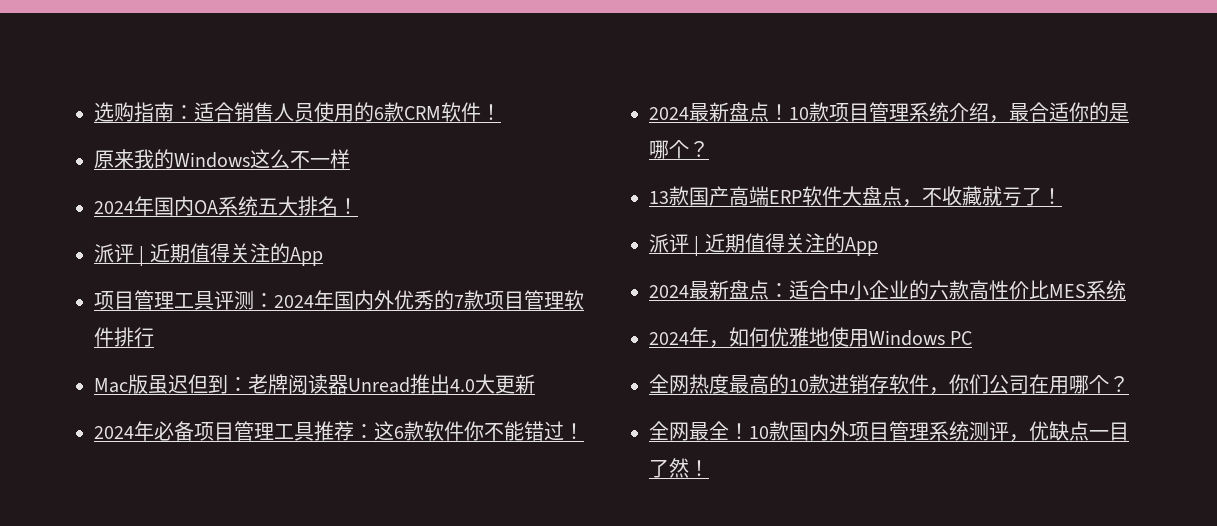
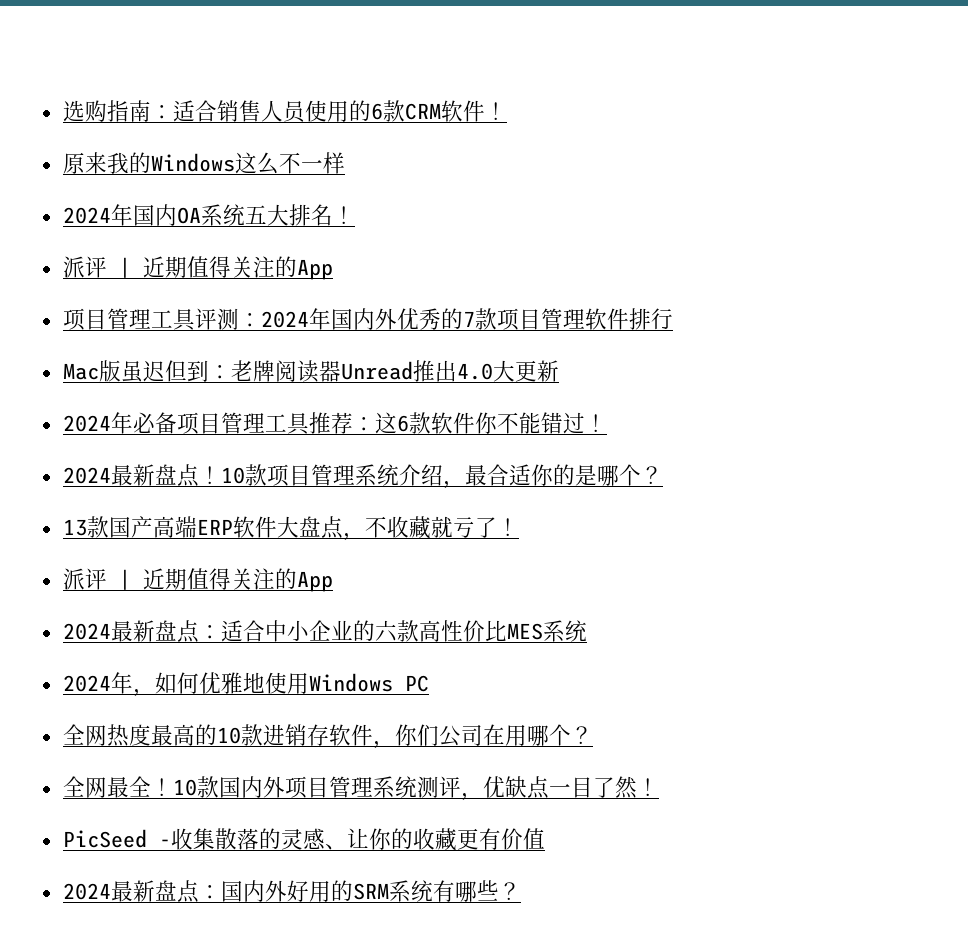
(709, 468) none -> [62,828,545,851] [62,880,521,903] // PicSeed -收集散落的灵感、让你的收藏更有价值 // 2024最新盘点：国内外好用的SRM系统有哪些？

